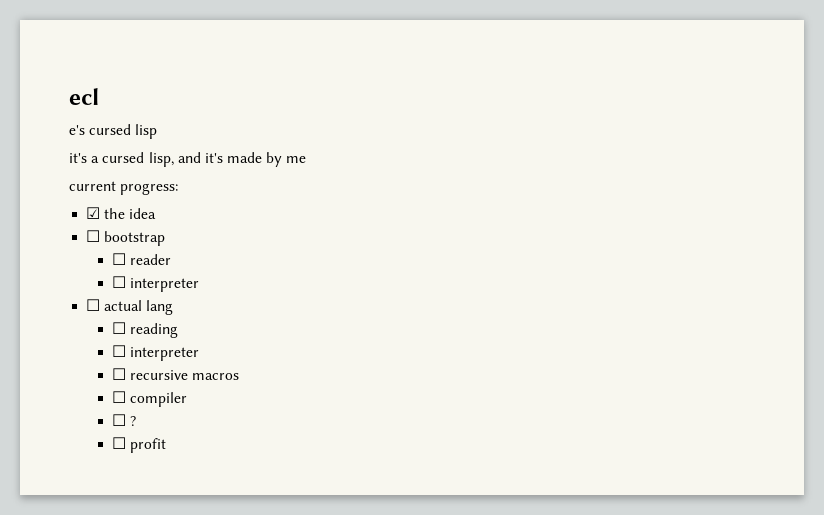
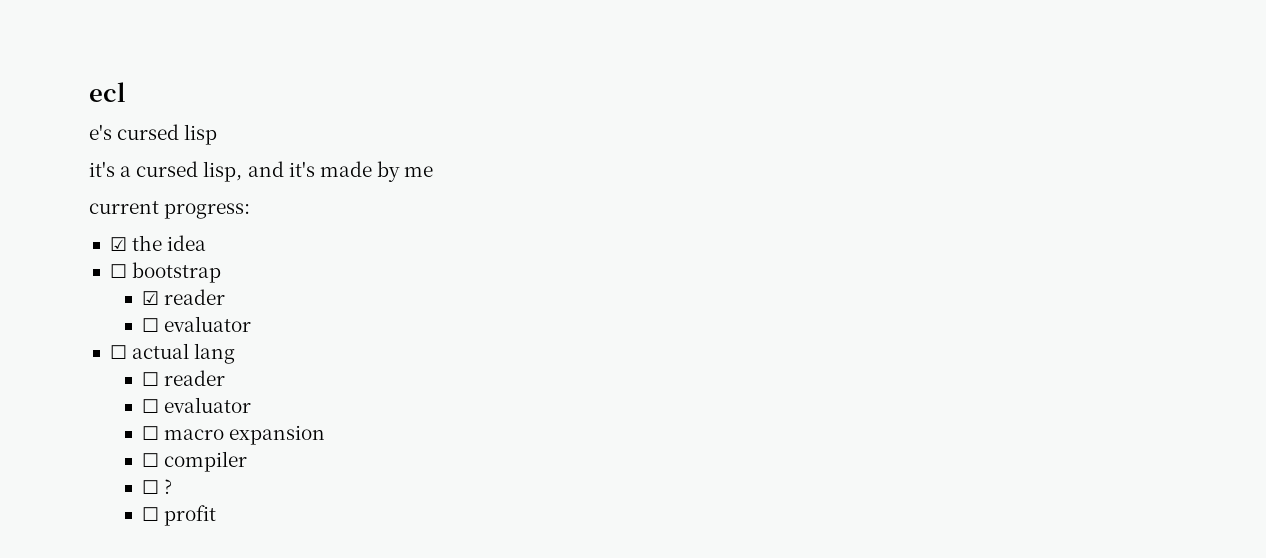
[111,253,171,265] [111,276,199,292] ☐ reader // ☐ interpreter -> [141,289,225,305] [141,316,251,332] ☑ reader // ☐ evaluator
[129,323,178,338] [111,345,199,361] [111,368,239,380] reading // ☐ interpreter // ☐ recursive macros -> [163,370,225,386] [141,397,251,413] [141,425,325,445] reader // ☐ evaluator // ☐ macro expansion

